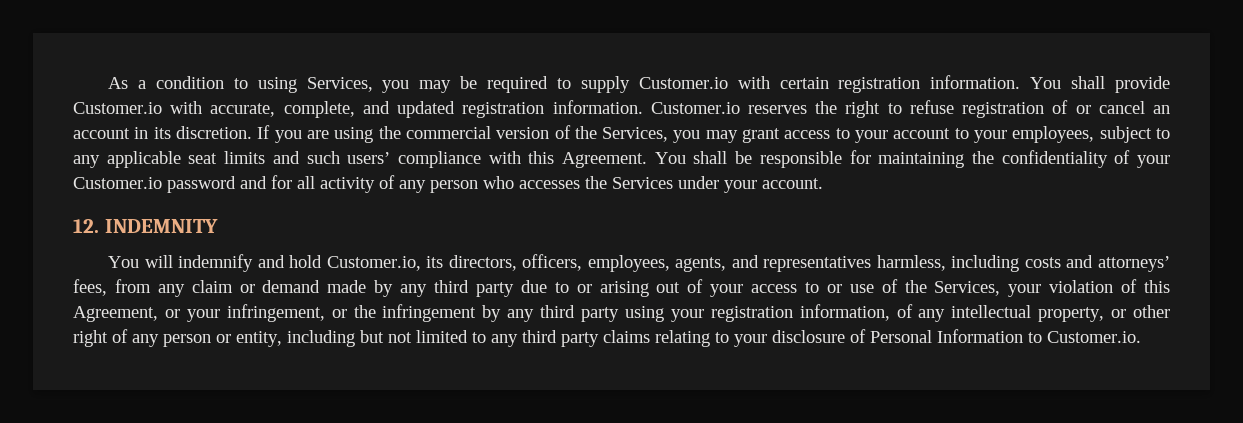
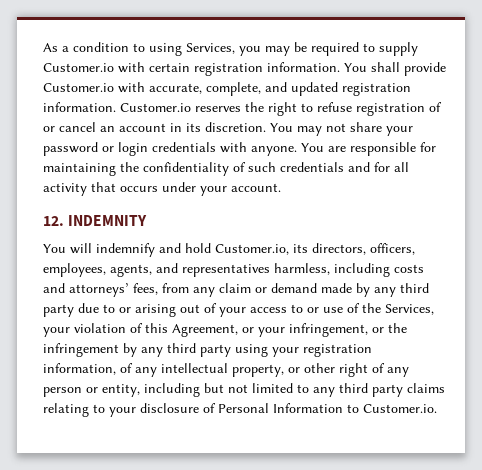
[257,125,1171,143] [73,151,753,168] If you are using the commercial version of the Services, you may grant access to your account to your employees, subject to any applicable seat limits and such users’ compliance with this Agreement. You shall be -> [270,122,413,136] [43,142,346,156] You may not share your password or login credentials with anyone. You are
[1137,155,1171,168] [73,176,236,193] your Customer.io password -> [248,162,344,172] such credentials
[379,175,673,193] of any person who accesses the Services -> [91,182,158,192] that occurs

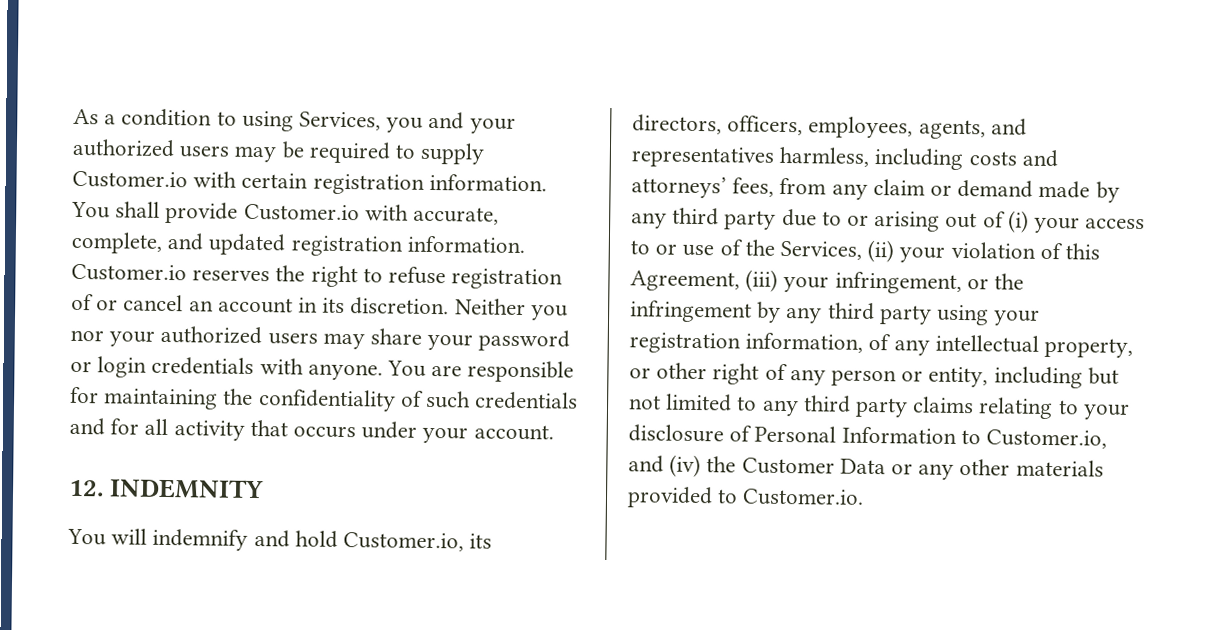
(261, 51) none -> [428,111,516,134] [72,138,230,158] and your authorized users
[270,123,346,136] You may not -> [454,298,568,321] [70,325,365,350] Neither you nor your authorized users may
(217, 308) none -> [1007,210,1029,233] (i)
(434, 309) none -> [867,239,895,263] (ii)
[242,327,254,333] or -> [745,269,779,292] (iii)
(359, 408) none -> [986,429,1108,449] [628,454,1104,480] [627,486,739,509] Customer.io, and (iv) the Customer Data or any other materials provided to

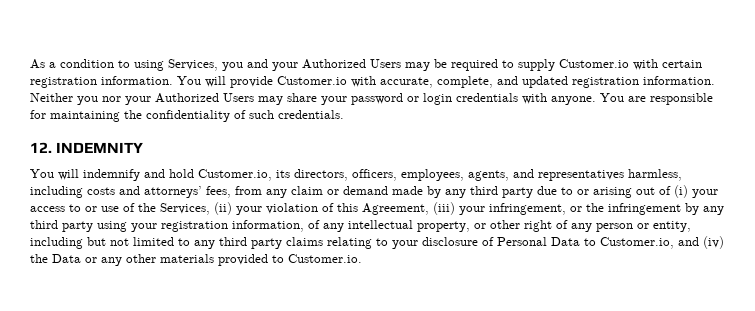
[72,138,230,158] authorized users -> [302,59,401,69] Authorized Users
[115,201,161,218] shall -> [205,76,226,87] will
[71,263,564,290] [71,293,450,316] Customer.io reserves the right to refuse registration of or cancel an account in its discretion. -> (715, 80) none
[160,325,318,345] authorized users -> [155,93,254,103] Authorized Users
[475,391,579,410] [69,417,554,444] credentials and for all activity that occurs under your account. -> [278,110,344,119] credentials.
[841,426,957,444] Information -> [551,237,580,246] Data
[741,457,835,475] Customer -> (48, 258) none

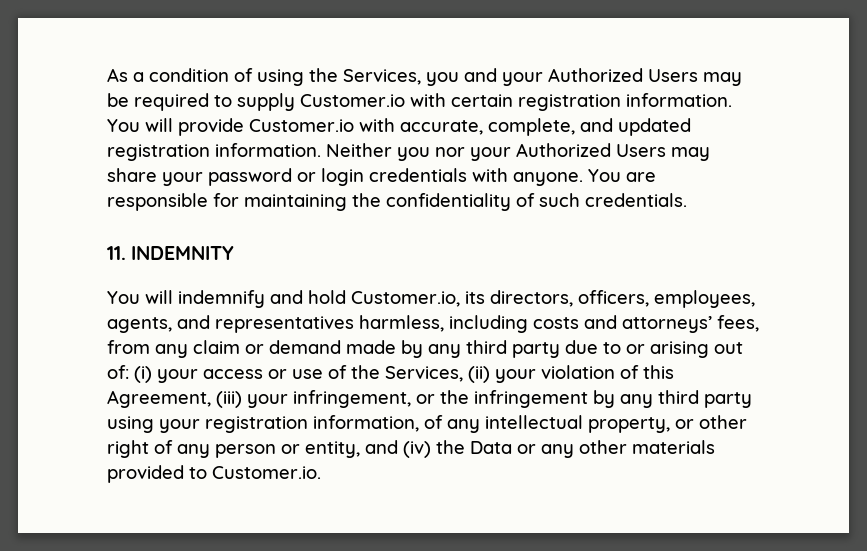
[118,60,164,71] to using -> [234,68,338,86] of using the
[30,142,52,153] 12. -> [107,246,126,260] 11.
[659,186,671,195] of -> [107,365,129,379] of:
[69,204,81,212] to -> (263, 374) none
[30,237,674,249] including but not limited to any third party claims relating to your disclosure of Personal Data to Customer.io, -> (360, 449) none

